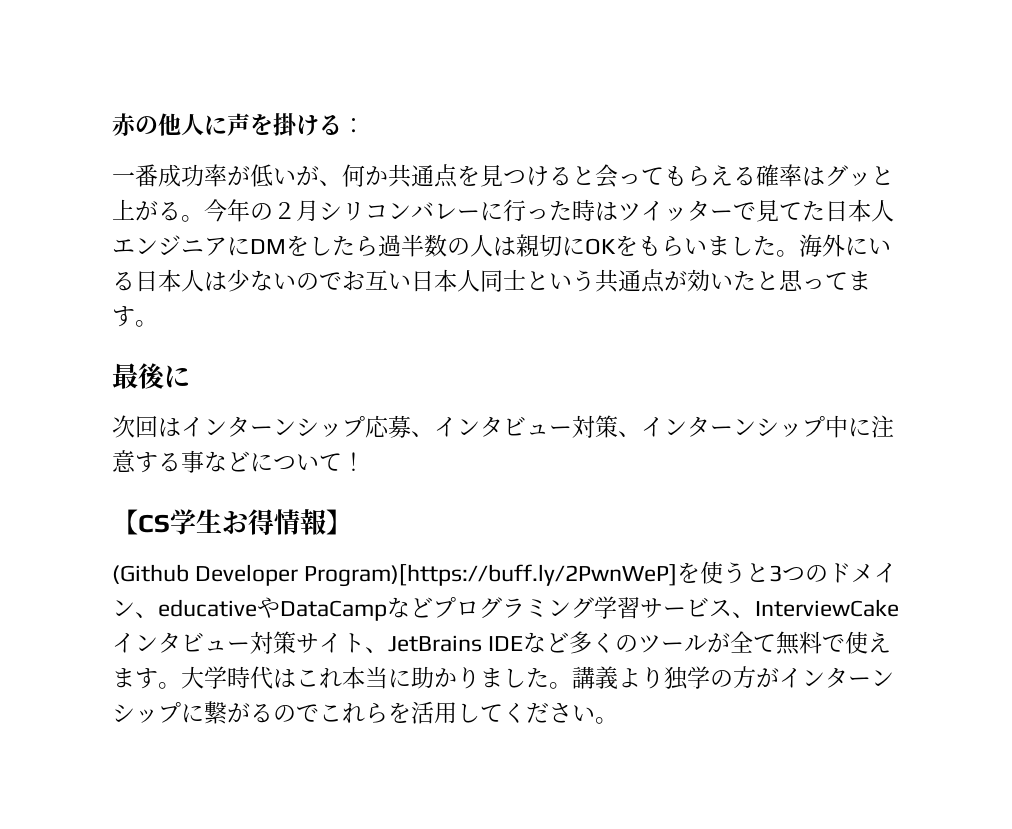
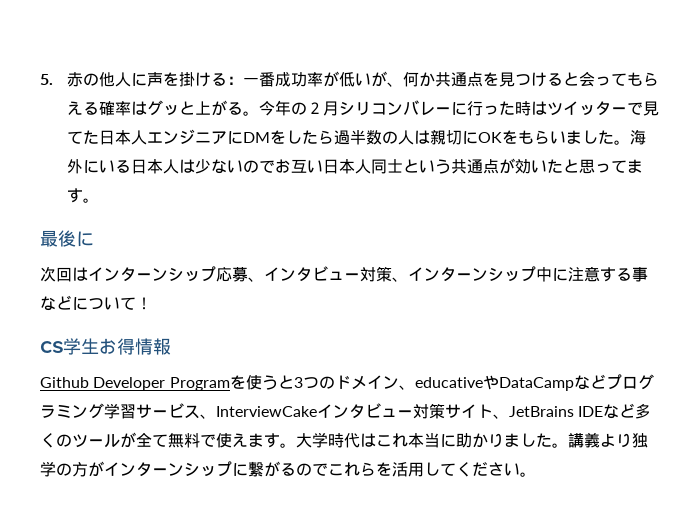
(112, 124) none -> [40,74,53,85] 5.
(365, 125) // -> (243, 80) none
[112,509,138,535] 【 -> (152, 303) none
[326,509,352,535] [112,564,678,587] 】 // (Github Developer Program)[https://buff.ly/2PwnWeP] -> [40,377,230,391] // Github Developer Program

